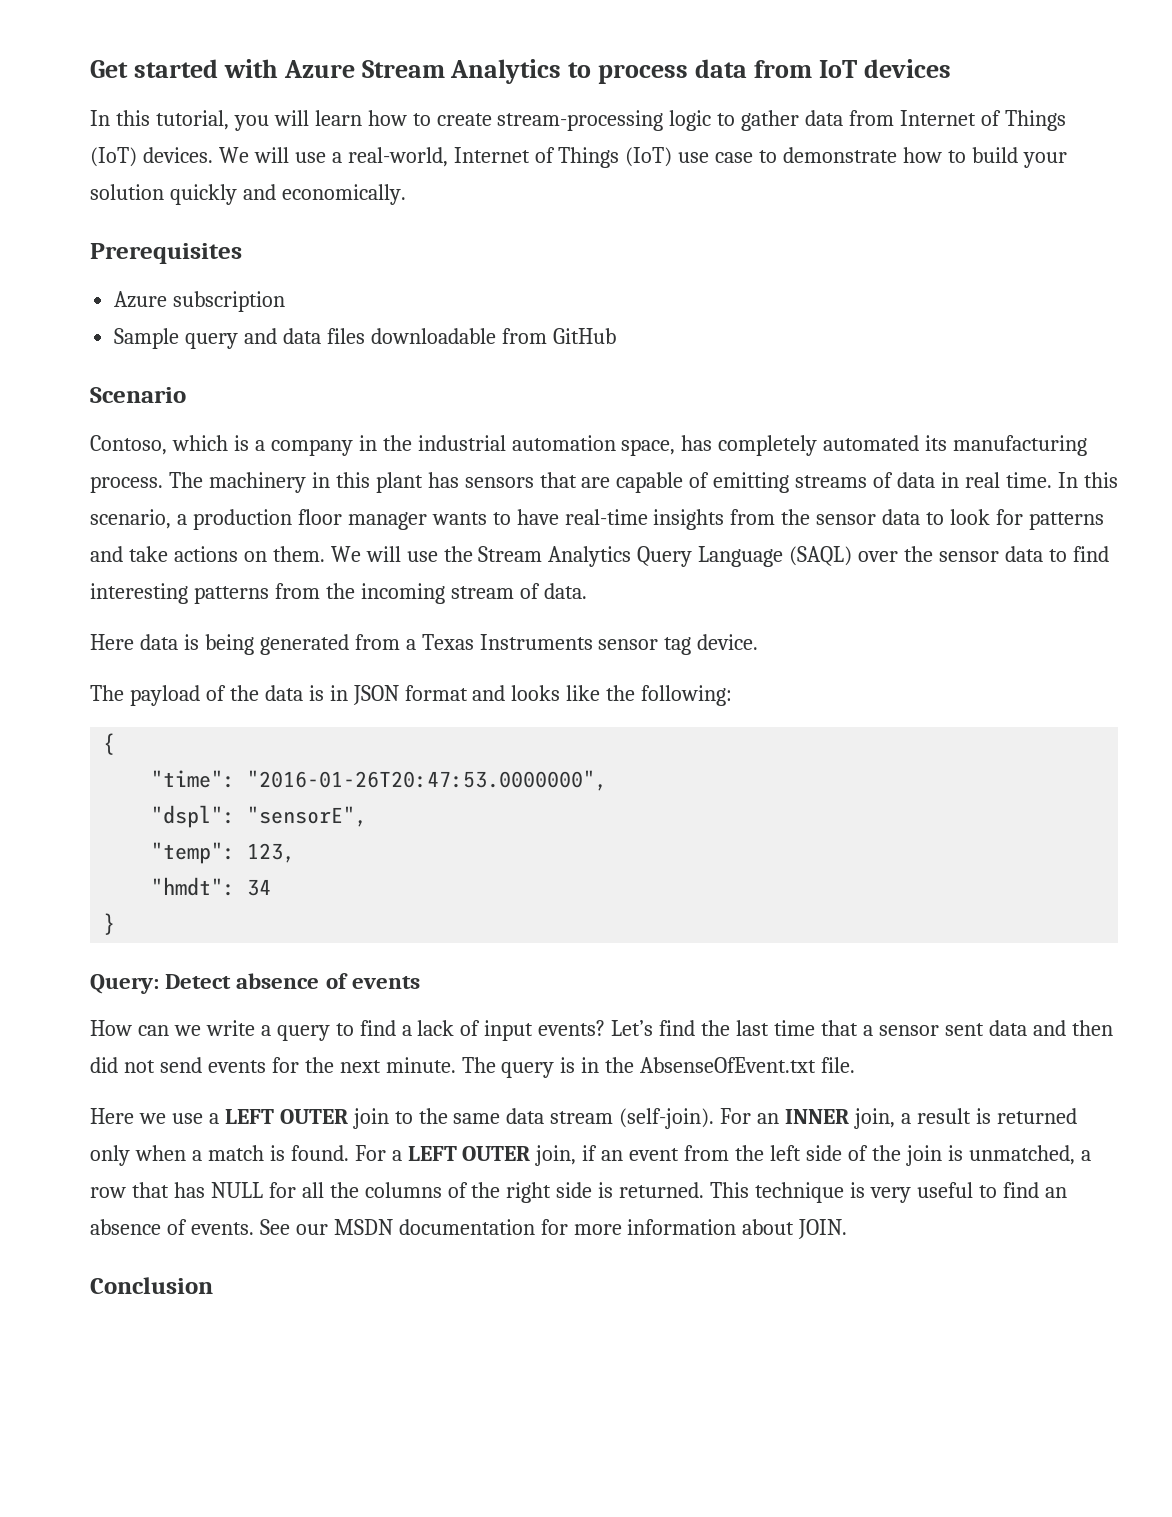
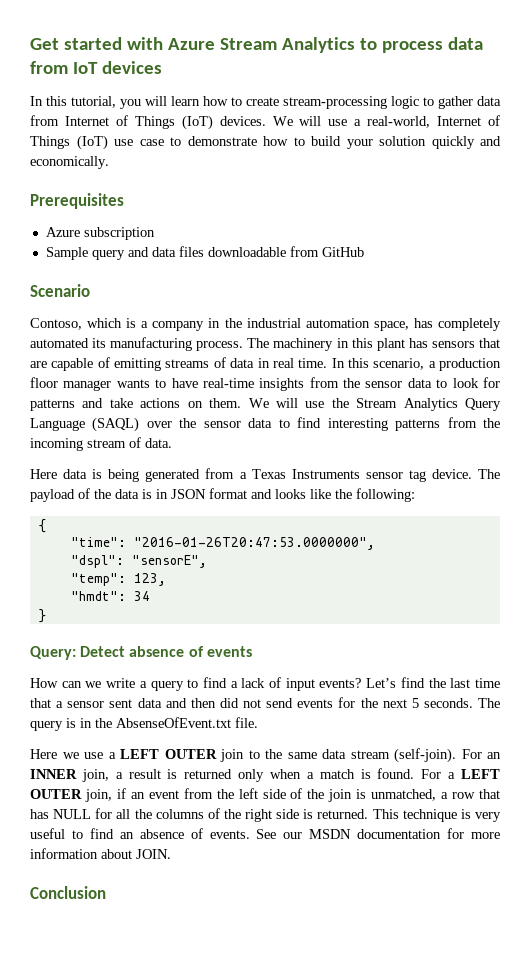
(759, 642) // -> (472, 474) none
[385,1057,456,1073] minute. -> [411,698,473,708] 5 seconds.

